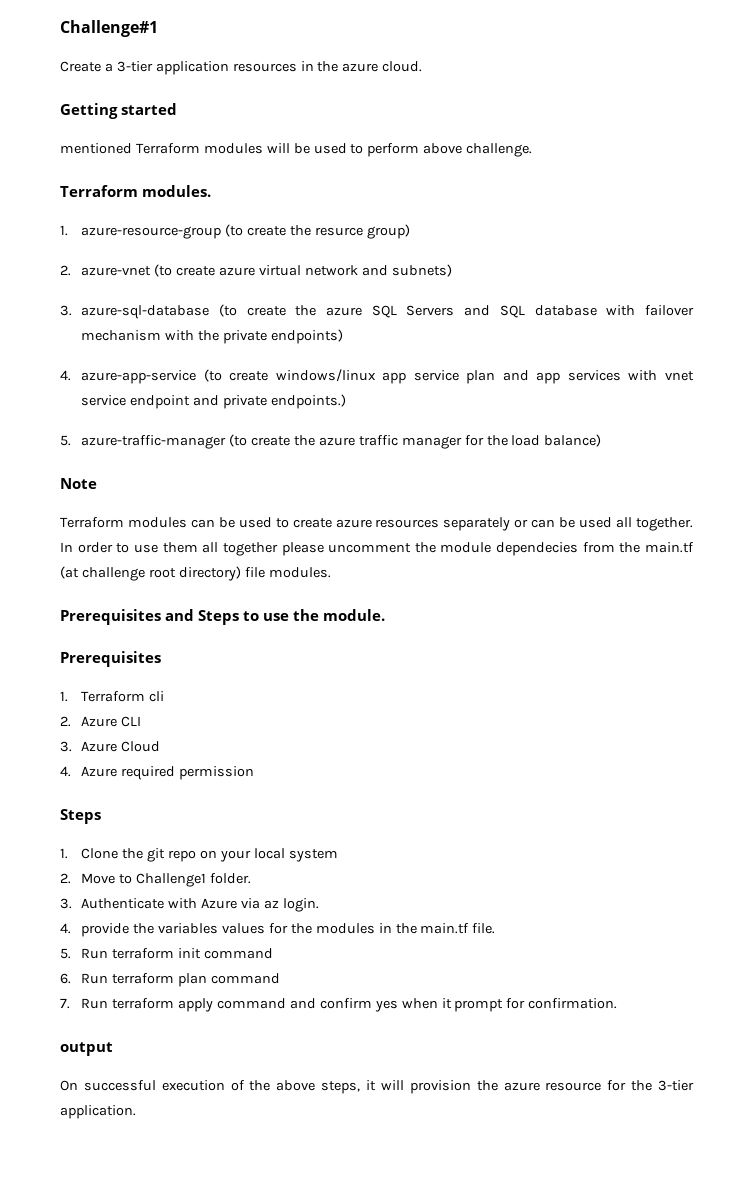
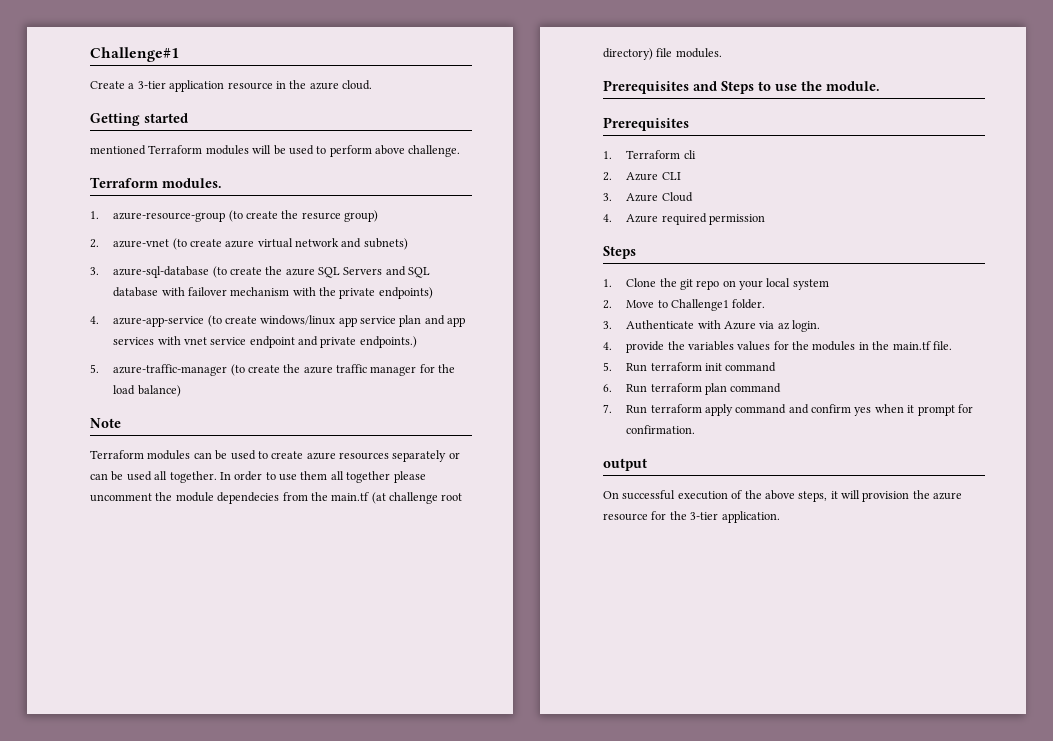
[232,63,297,72] resources -> [227,82,273,90] resource

